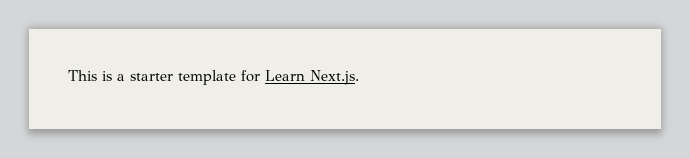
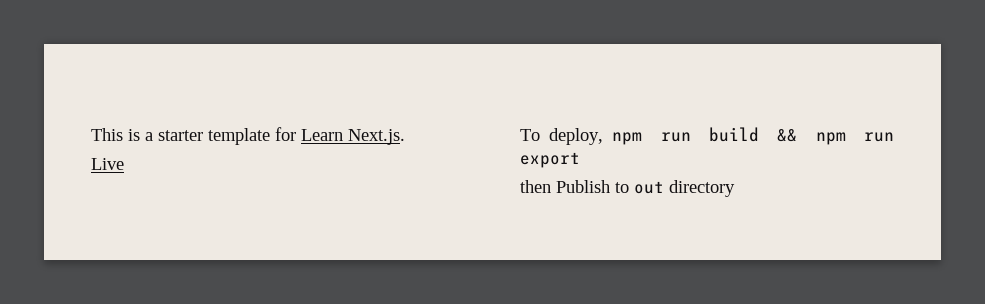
(359, 77) none -> [91,158,124,170] [520,127,894,145] [520,152,580,168] [520,180,735,197] // Live // To deploy, npm run build && npm run export // then Publish to out directory

